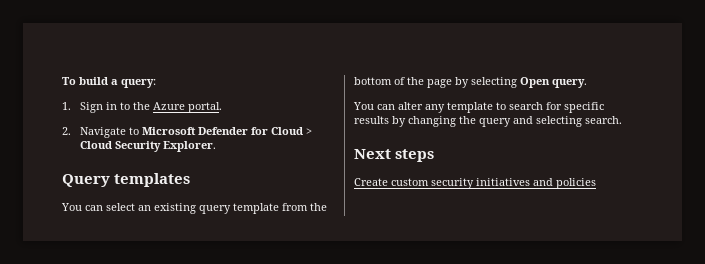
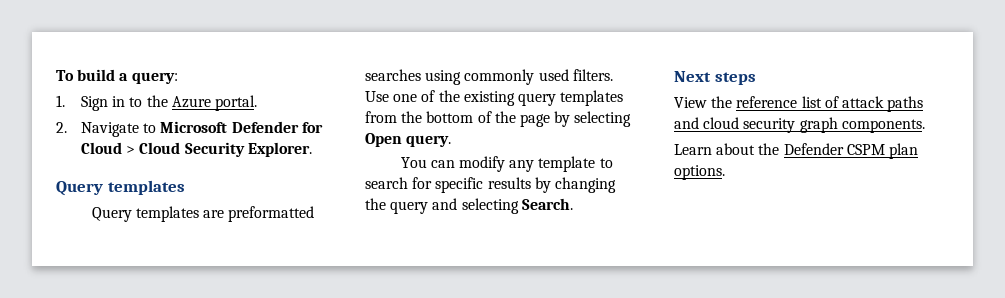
[61,203,151,211] You can select an -> [91,206,315,222] [365,69,613,85] [365,90,460,102] Query templates are preformatted searches using commonly used filters. Use one of the
[233,203,279,214] template -> [560,90,624,106] templates
[398,102,423,110] alter -> [459,156,506,172] modify
[585,116,622,124] search. -> [521,198,573,210] Search.
[354,178,596,189] Create custom security initiatives and policies -> [674,96,924,112] [674,117,925,133] [674,143,918,159] [674,165,725,180] View the reference list of attack paths and cloud security graph components. // Learn about the Defender CSPM plan options.

